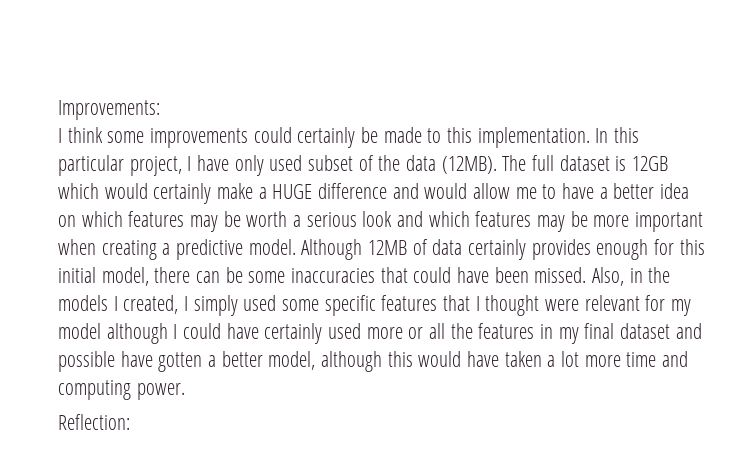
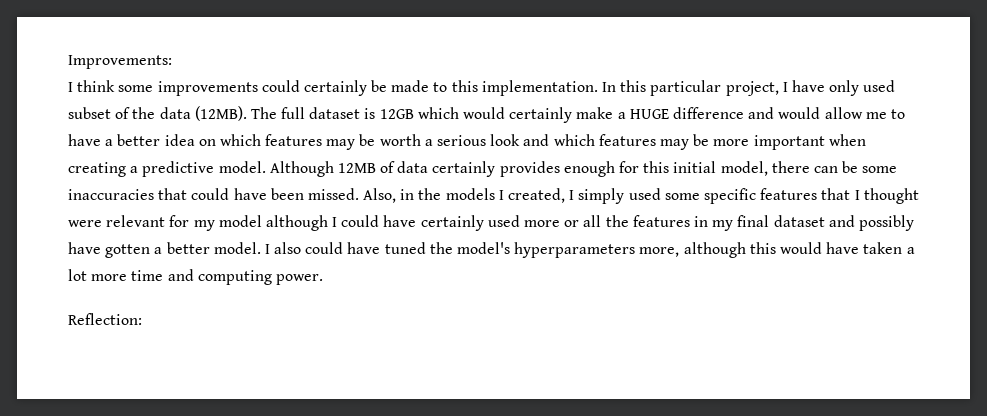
[58,351,115,372] possible -> [858,215,914,231] possibly
[268,351,316,370] model, -> [213,242,680,258] model. I also could have tuned the model's hyperparameters more,

